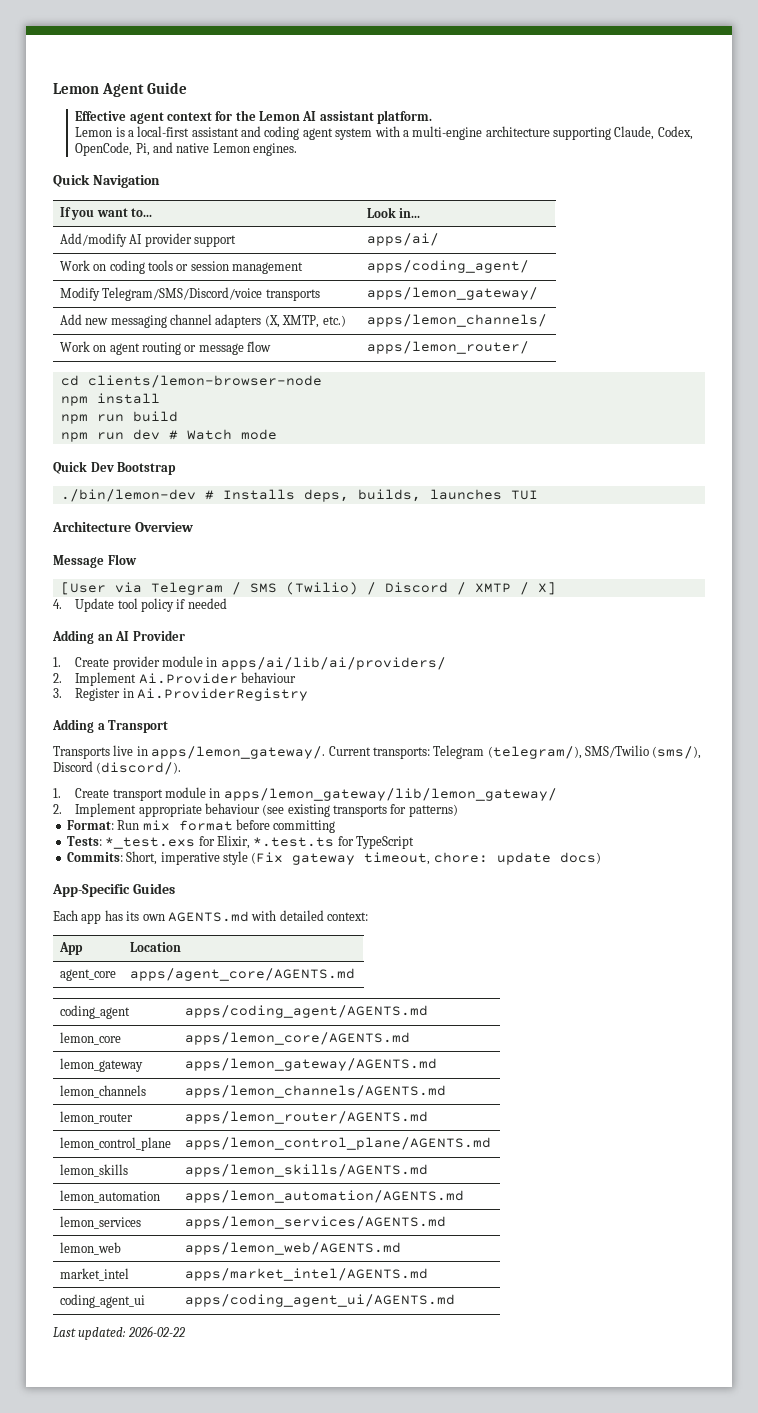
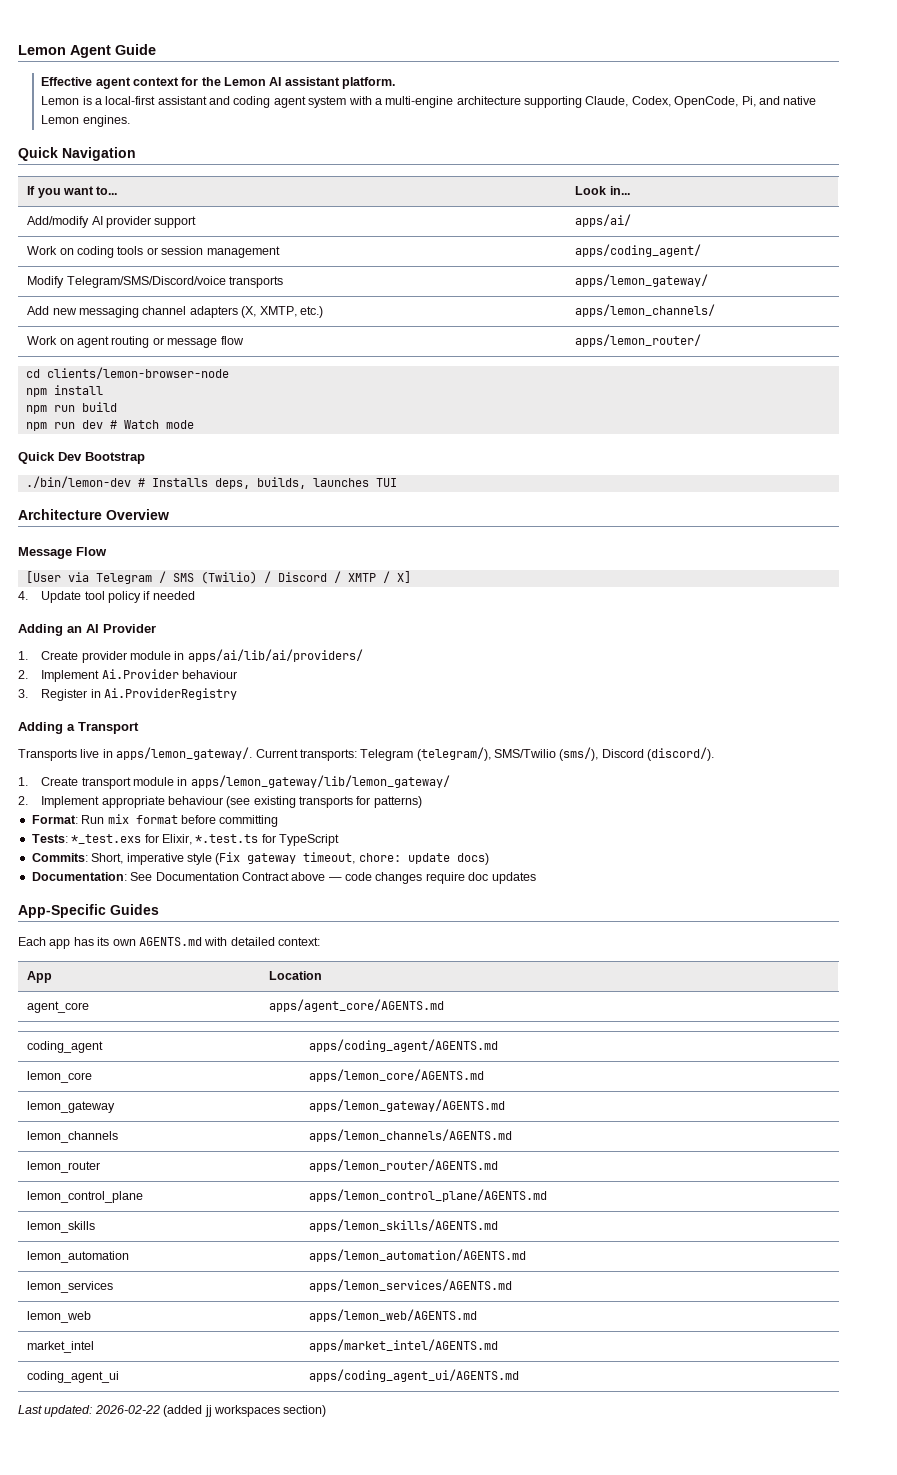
(601, 858) none -> [31,872,536,884] // Documentation: See Documentation Contract above — code changes require doc updates
(185, 1331) none -> [163,1405,327,1417] (added jj workspaces section)

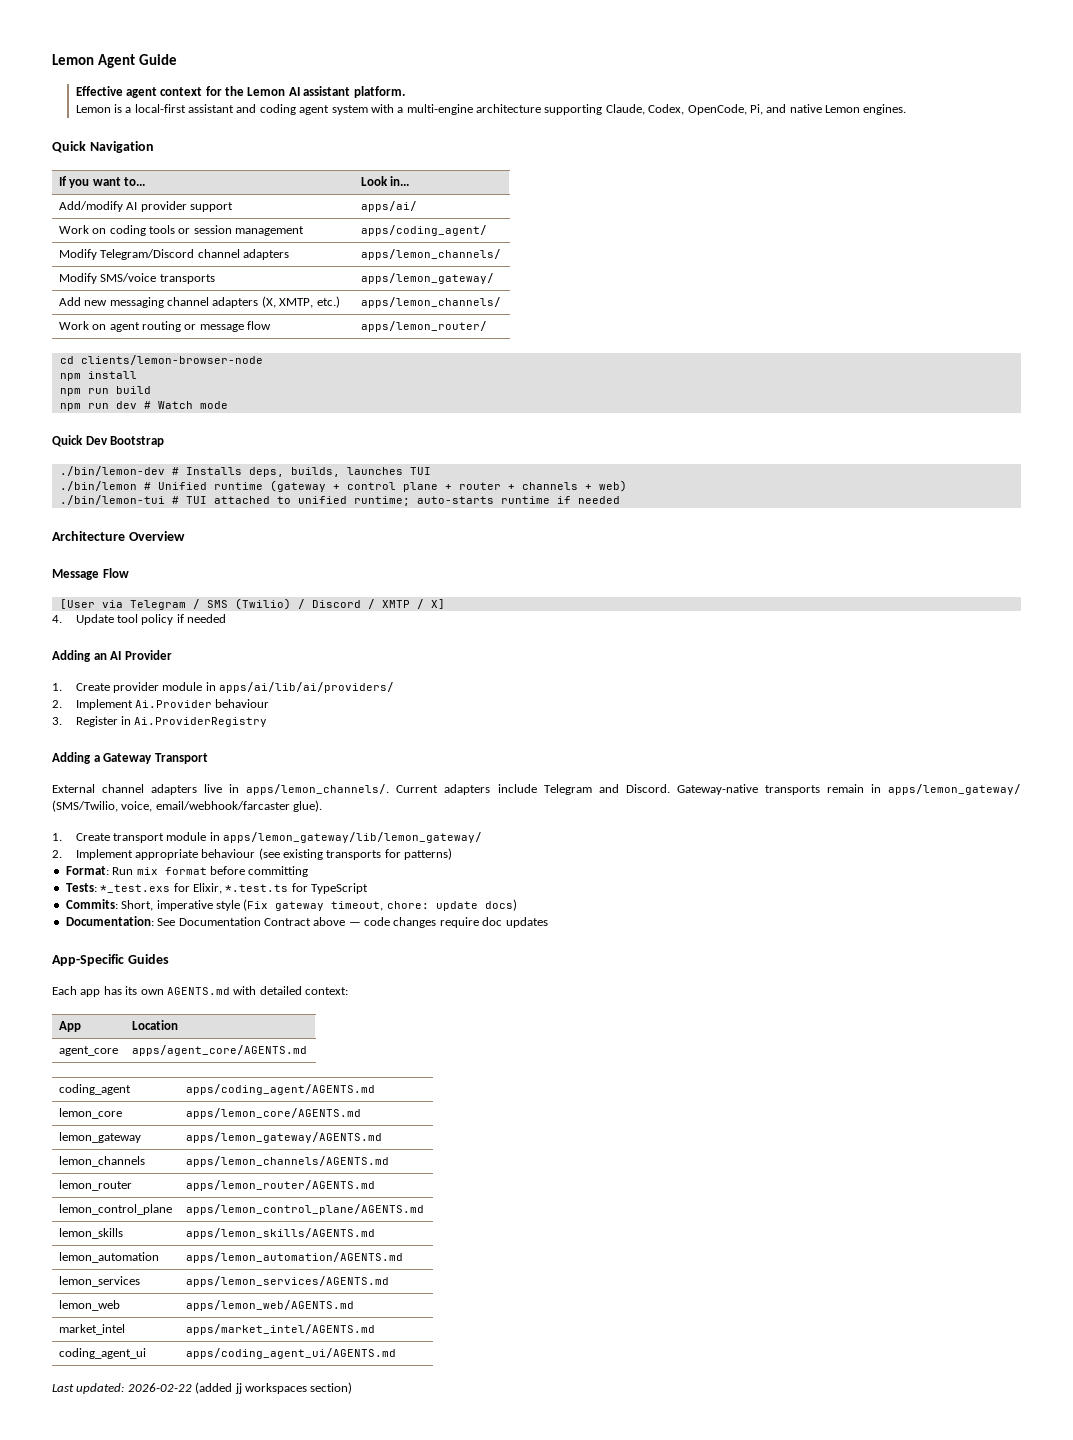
[66,276,226,288] Telegram/SMS/Discord/voice -> [100,249,290,260] [360,249,501,260] [58,273,157,284] Telegram/Discord channel adapters | apps/lemon_channels/ // Modify SMS/voice
(397, 482) none -> [59,480,627,492] [59,495,620,506] // ./bin/lemon # Unified runtime (gateway + control plane + router + channels + web) // ./bin/lemon-tui # TUI attached to unified runtime; auto-starts runtime if needed
(75, 727) none -> [103,753,153,764] Gateway
[18,747,715,761] Transports live in apps/lemon_gateway/. Current transports: Telegram (telegram/), SMS/Twilio (sms/), Discord (discord/). -> [52,784,1021,795] [52,800,323,812] External channel adapters live in apps/lemon_channels/. Current adapters include Telegram and Discord. Gateway-native transports remain in apps/lemon_gateway/ (SMS/Twilio, voice, email/webhook/farcaster glue).

